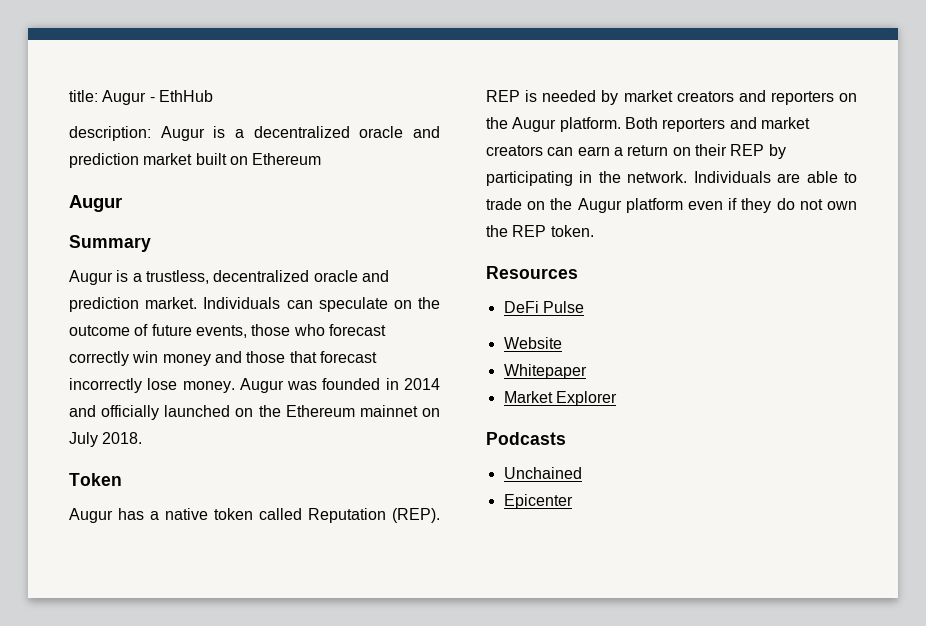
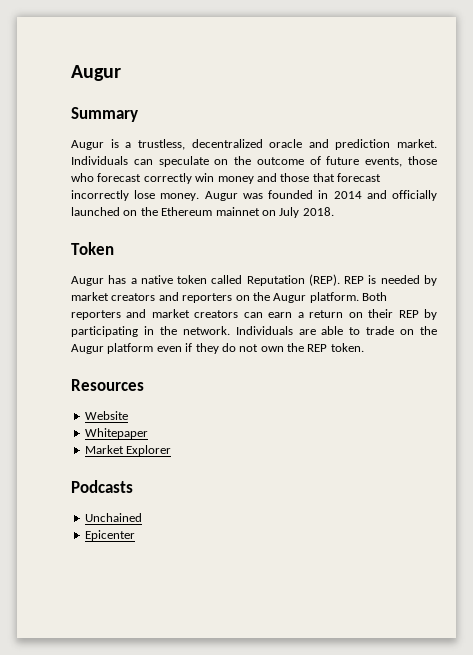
[69,90,213,105] [69,126,440,141] [69,153,322,168] title: Augur - EthHub // description: Augur is a decentralized oracle and prediction market built on Ethereum // -> (71, 73) none
[503,301,584,313] // DeFi Pulse -> (144, 385) none

